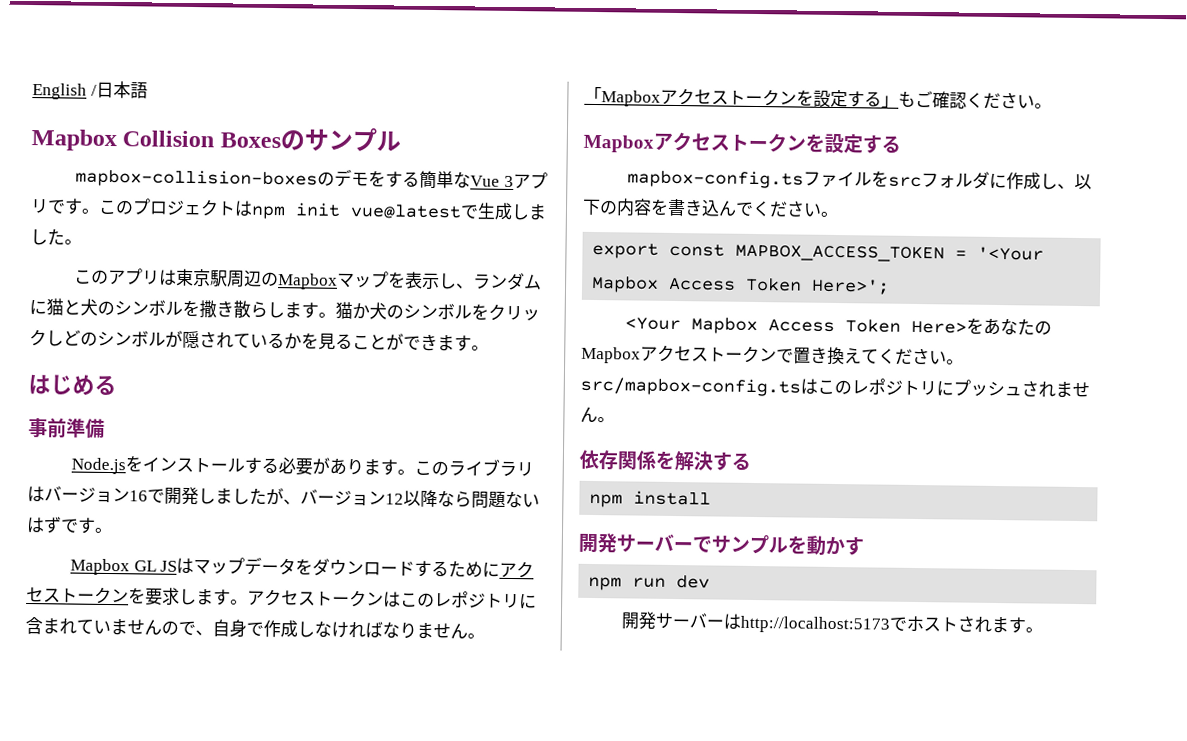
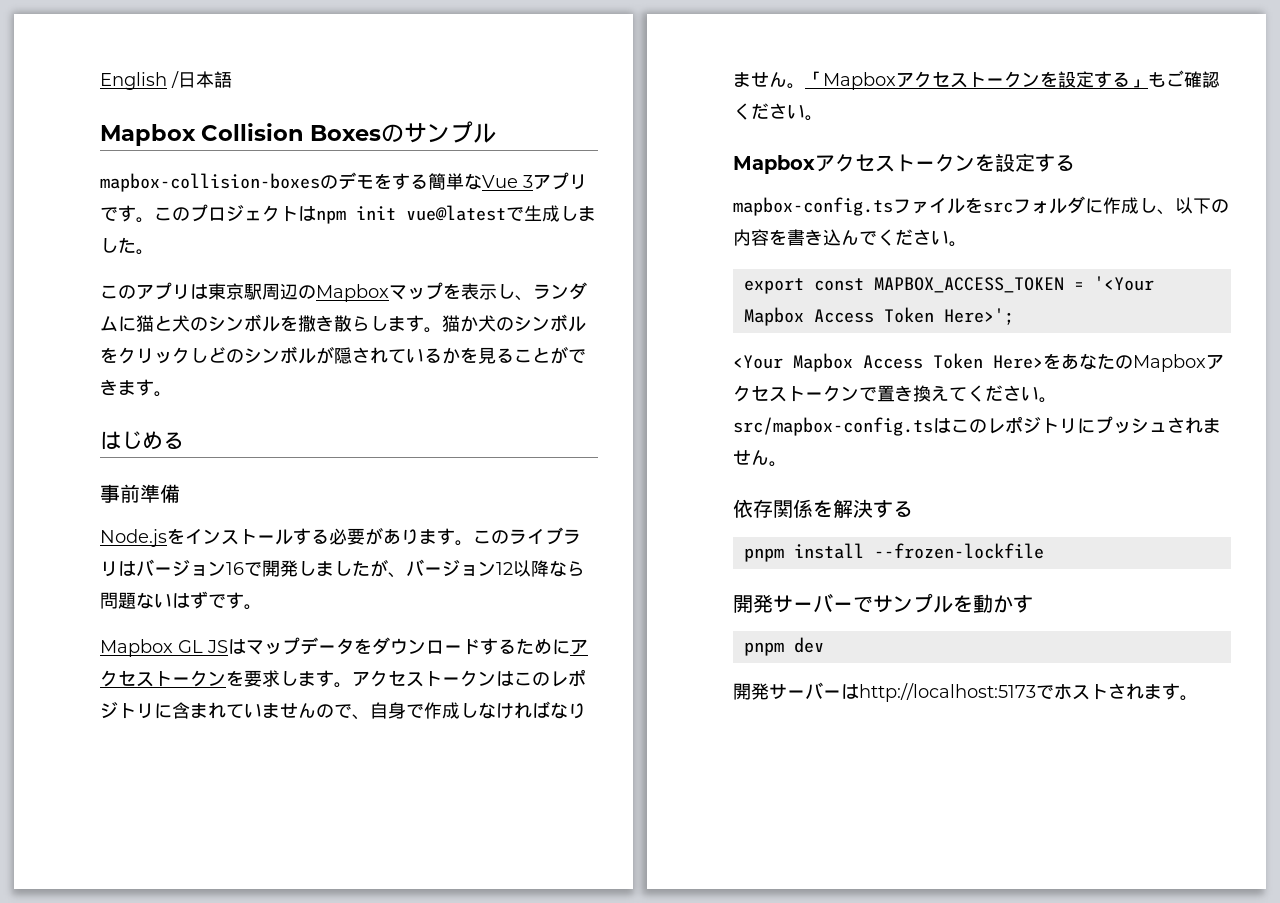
[589,493,624,508] npm -> [743,548,784,562] pnpm
(712, 498) none -> [873,543,1044,559] --frozen-lockfile
[588,576,667,591] npm run -> [743,642,784,656] pnpm

